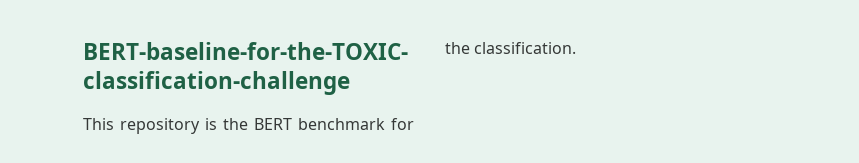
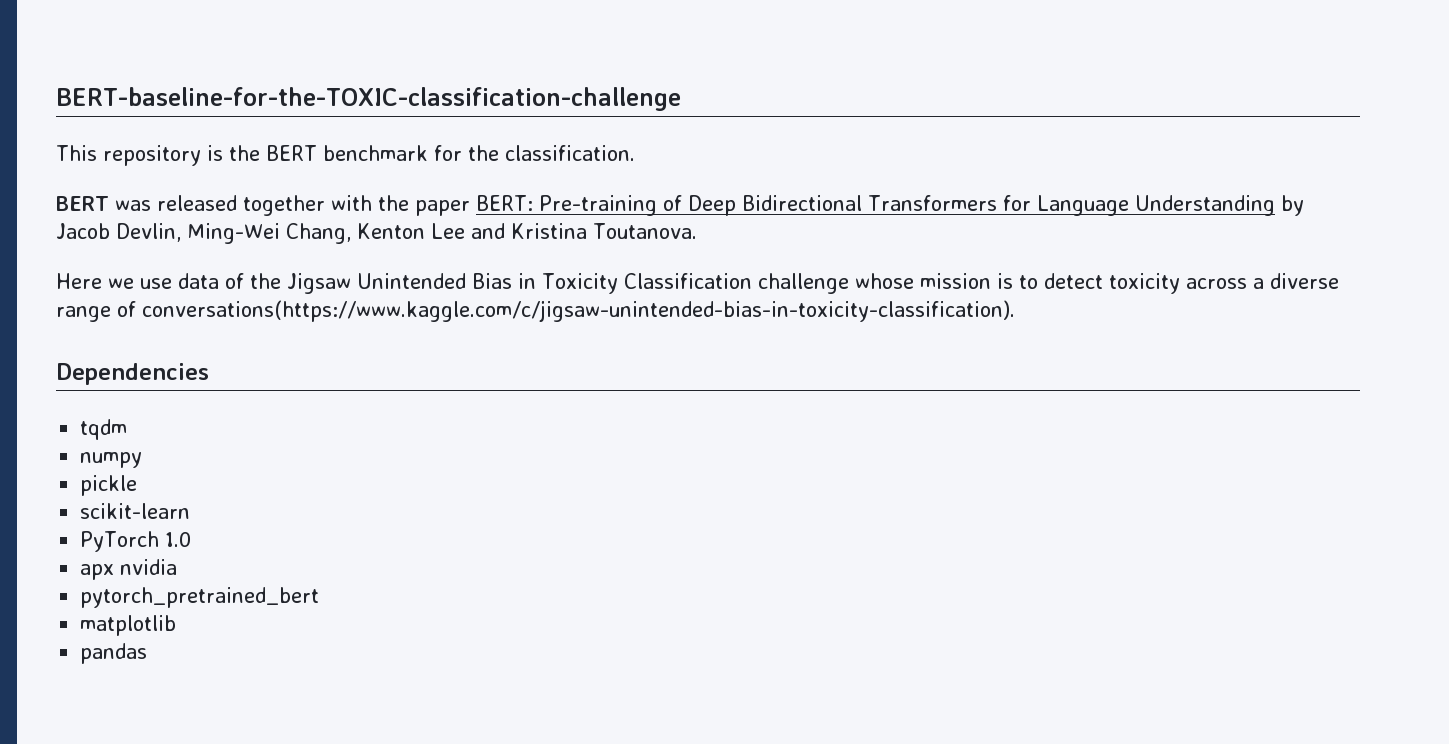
(577, 48) none -> [56,195,1304,216] [56,223,697,244] [56,273,1339,294] [56,300,1015,322] [56,363,209,385] [80,419,128,440] [80,452,143,468] [80,475,138,496] [80,503,191,519] [80,531,192,552] [80,559,178,580] [80,587,320,608] [80,615,177,636] [80,643,148,664] // BERT was released together with the paper BERT: Pre-training of Deep Bidirectional Transformers for Language Understanding by Jacob Devlin, Ming-Wei Chang, Kenton Lee and Kristina Toutanova. // Here we use data of the Jigsaw Unintended Bias in Toxicity Classification challenge whose mission is to detect toxicity across a diverse range of conversations(https://www.kaggle.com/c/jigsaw-unintended-bias-in-toxicity-classification). // Dependencies // tqdm // numpy // pickle // scikit-learn // PyTorch 1.0 // apx nvidia // pytorch_pretrained_bert // matplotlib // pandas

